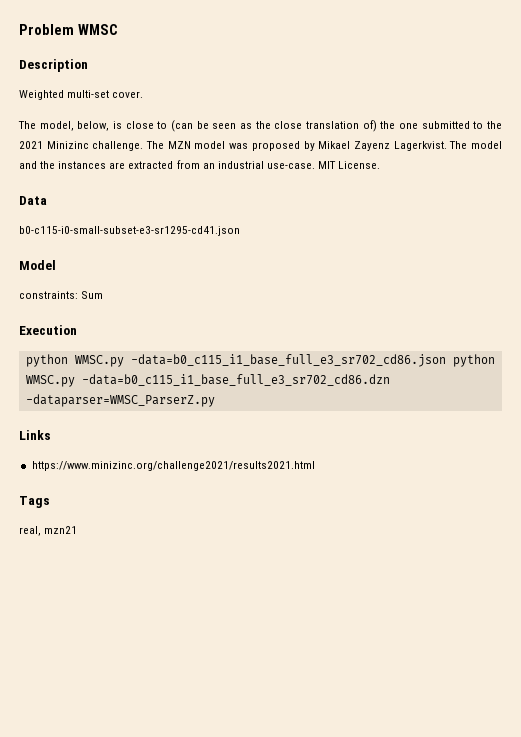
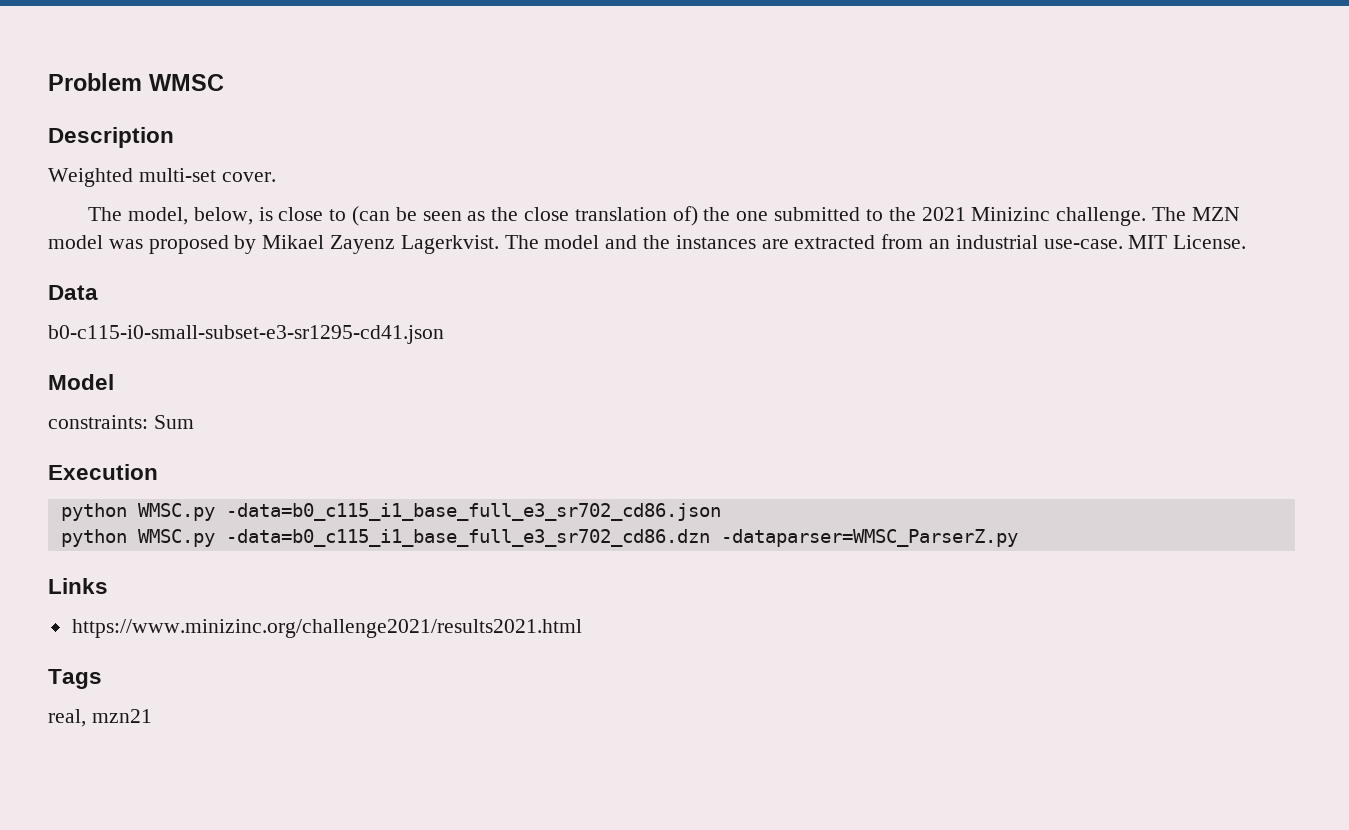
(446, 360) none -> (721, 512) //

